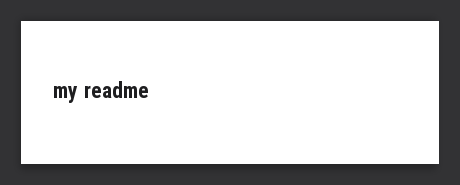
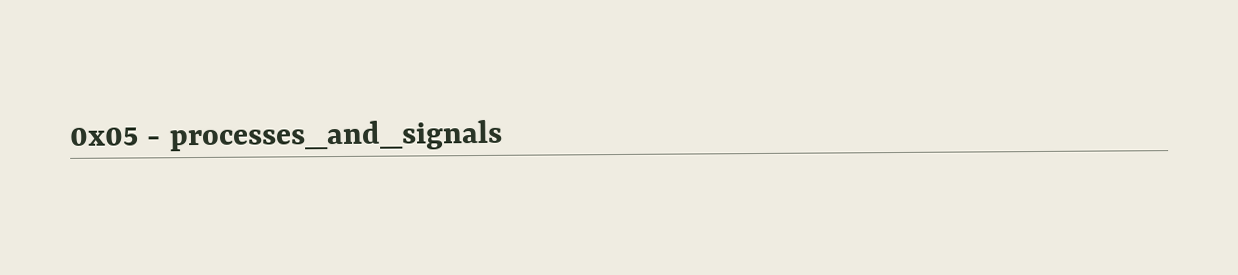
[53,81,149,103] my readme -> [69,119,503,152] 0x05 - processes_and_signals

